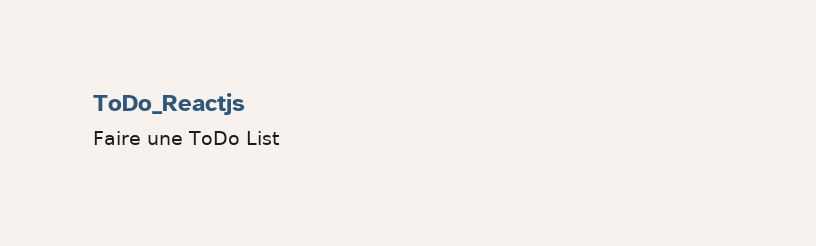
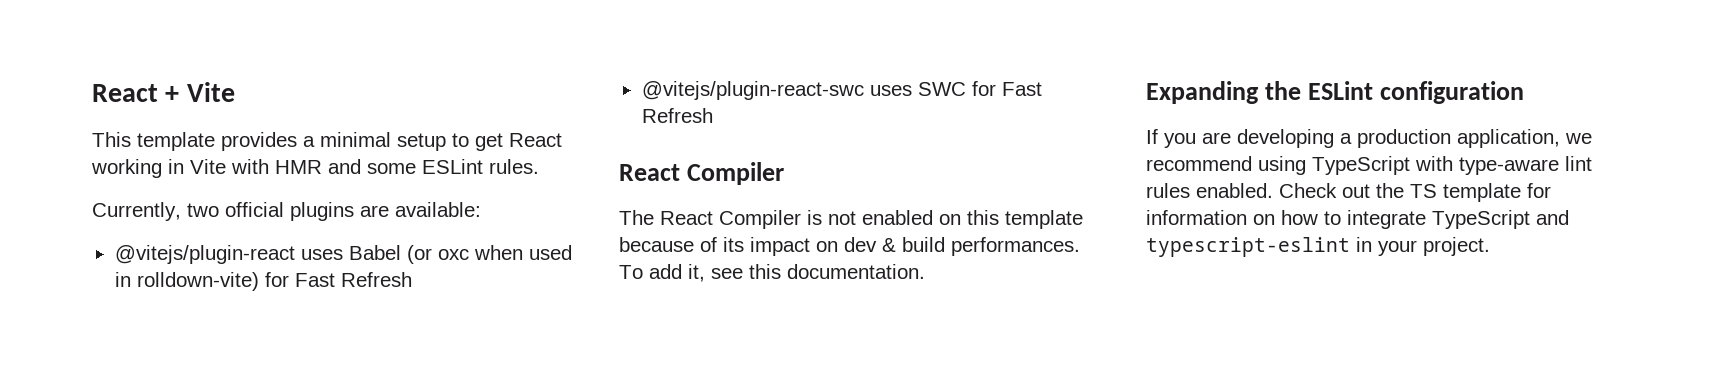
[93,93,245,115] [93,131,279,145] ToDo_Reactjs // Faire une ToDo List -> [92,82,235,102] [92,132,562,151] [91,159,539,178] [92,202,481,221] [114,245,572,264] [114,272,412,291] [641,81,1042,100] [641,108,713,123] [619,162,784,185] [619,210,1083,229] [619,237,1080,256] [619,264,925,282] [1146,81,1524,104] [1146,129,1592,148] [1146,156,1592,175] [1146,183,1551,202] [1146,210,1569,229] [1146,237,1490,257] React + Vite // This template provides a minimal setup to get React working in Vite with HMR and some ESLint rules. // Currently, two official plugins are available: // @vitejs/plugin-react uses Babel (or oxc when used in rolldown-vite) for Fast Refresh // @vitejs/plugin-react-swc uses SWC for Fast Refresh // React Compiler // The React Compiler is not enabled on this template because of its impact on dev & build performances. To add it, see this documentation. // Expanding the ESLint configuration // If you are developing a production application, we recommend using TypeScript with type-aware lint rules enabled. Check out the TS template for information on how to integrate TypeScript and typescript-eslint in your project.

